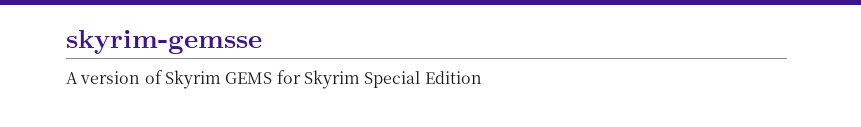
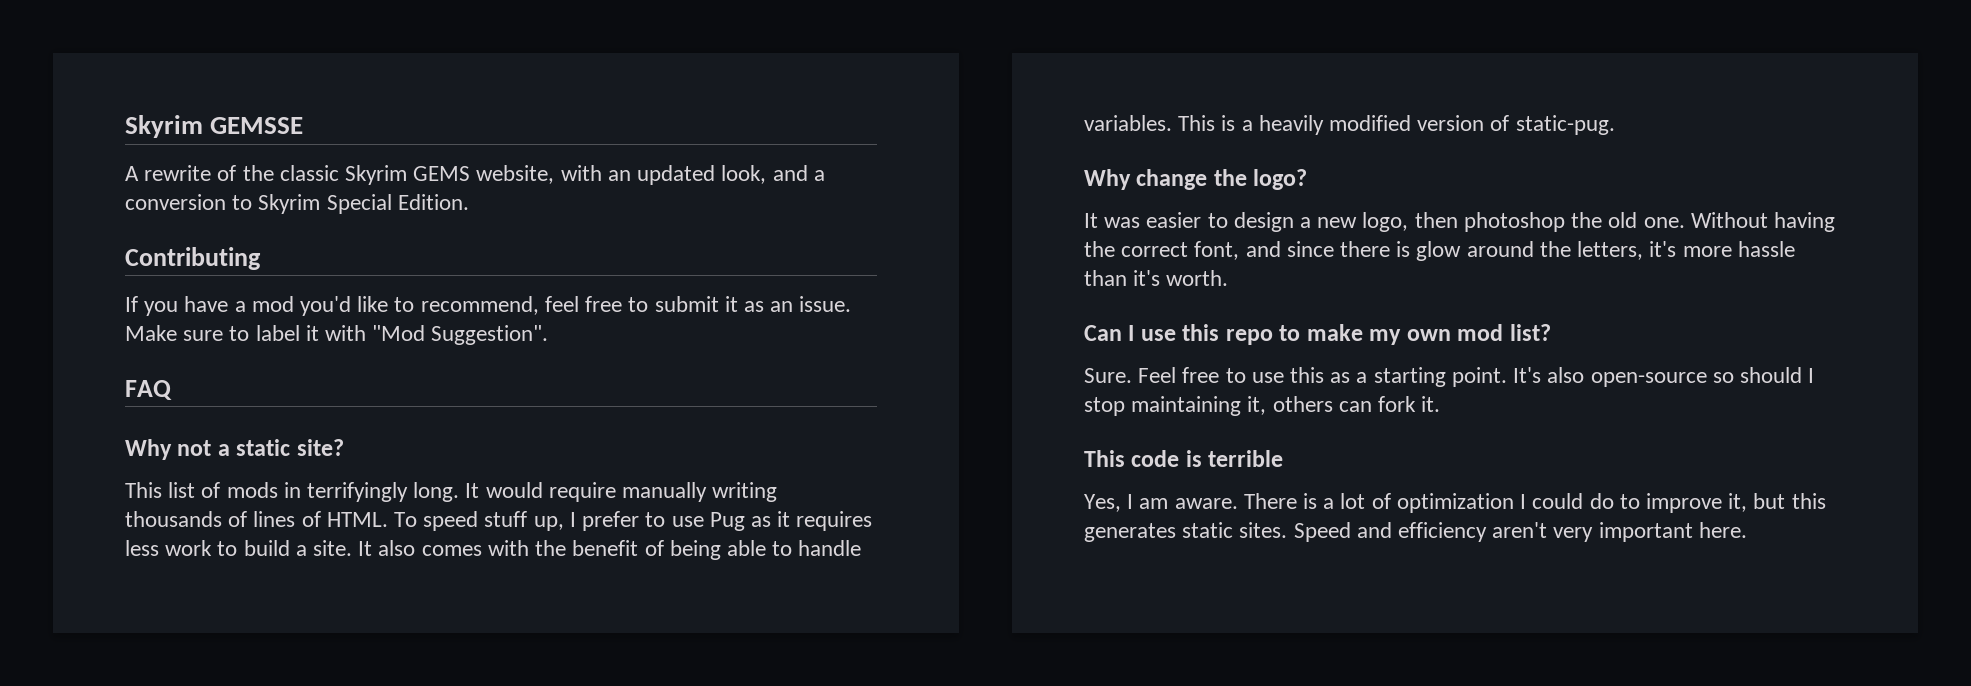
[66,30,262,54] skyrim-gemsse -> [125,115,304,138] Skyrim GEMSSE
[80,70,482,89] version of Skyrim GEMS for Skyrim Special Edition -> [144,165,825,185] [125,194,469,214] [125,247,261,270] [125,296,852,316] [125,325,549,345] [125,380,172,400] [125,439,344,460] [125,482,778,502] [125,511,873,531] [125,540,862,560] [1084,115,1615,135] [1084,169,1308,190] [1084,212,1835,232] [1084,241,1795,261] [1084,270,1229,286] [1084,324,1551,345] [1084,367,1815,387] [1084,396,1441,416] [1084,450,1284,467] [1084,493,1826,513] [1084,522,1747,542] rewrite of the classic Skyrim GEMS website, with an updated look, and a conversion to Skyrim Special Edition. // Contributing // If you have a mod you'd like to recommend, feel free to submit it as an issue. Make sure to label it with "Mod Suggestion". // FAQ // Why not a static site? // This list of mods in terrifyingly long. It would require manually writing thousands of lines of HTML. To speed stuff up, I prefer to use Pug as it requires less work to build a site. It also comes with the benefit of being able to handle variables. This is a heavily modified version of static-pug. // Why change the logo? // It was easier to design a new logo, then photoshop the old one. Without having the correct font, and since there is glow around the letters, it's more hassle than it's worth. // Can I use this repo to make my own mod list? // Sure. Feel free to use this as a starting point. It's also open-source so should I stop maintaining it, others can fork it. // This code is terrible // Yes, I am aware. There is a lot of optimization I could do to improve it, but this generates static sites. Speed and efficiency aren't very important here.

